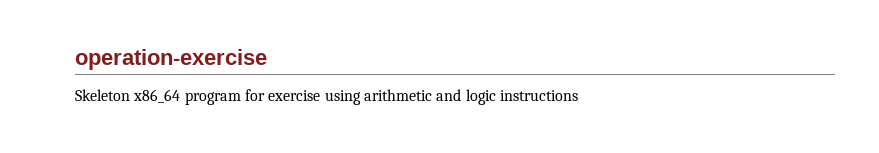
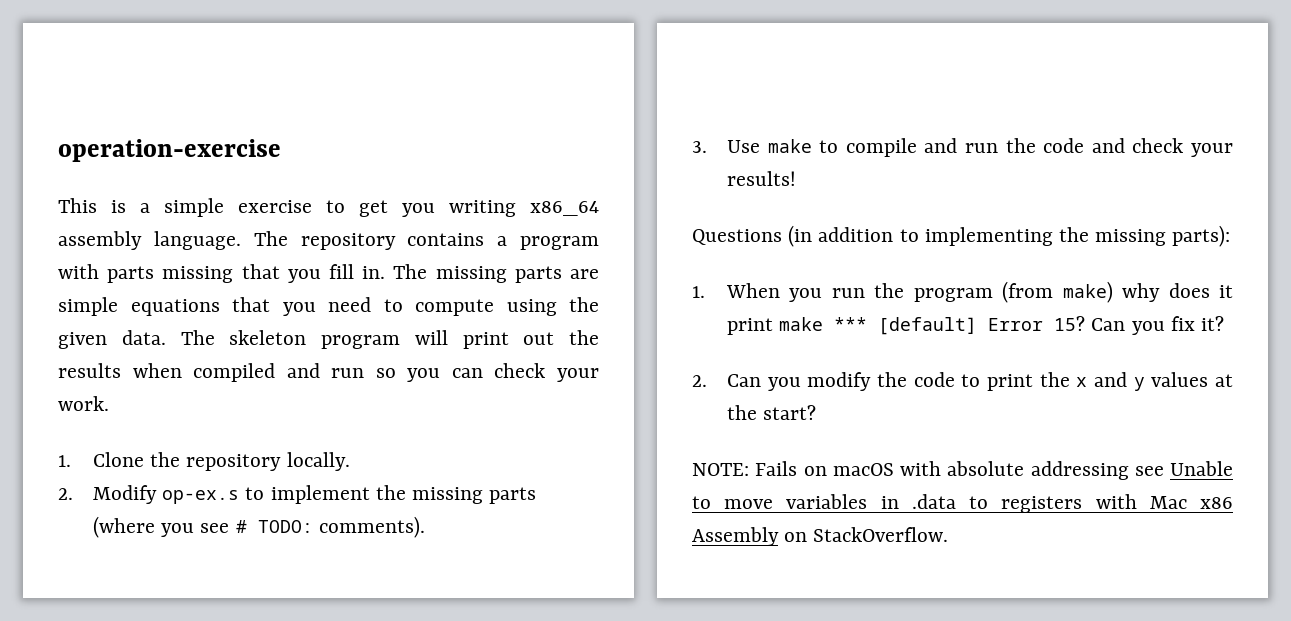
[75,89,578,105] Skeleton x86_64 program for exercise using arithmetic and logic instructions -> [58,198,599,217] [58,231,599,250] [58,264,599,283] [58,297,599,316] [58,330,599,349] [58,363,599,382] [58,396,109,411] [58,452,350,471] [58,485,537,504] [92,516,425,538] [692,138,1233,157] [726,171,796,186] [692,225,1231,247] [692,281,1233,303] [726,316,1225,335] [692,372,1233,391] [726,405,817,420] [692,461,1233,480] [692,494,1233,513] [692,527,949,546] This is a simple exercise to get you writing x86_64 assembly language. The repository contains a program with parts missing that you fill in. The missing parts are simple equations that you need to compute using the given data. The skeleton program will print out the results when compiled and run so you can check your work. // 1. Clone the repository locally. // 2. Modify op-ex.s to implement the missing parts (where you see # TODO: comments). // 3. Use make to compile and run the code and check your results! // Questions (in addition to implementing the missing parts): // 1. When you run the program (from make) why does it print make *** [default] Error 15? Can you fix it? // 2. Can you modify the code to print the x and y values at the start? // NOTE: Fails on macOS with absolute addressing see Unable to move variables in .data to registers with Mac x86 Assembly on StackOverflow.

